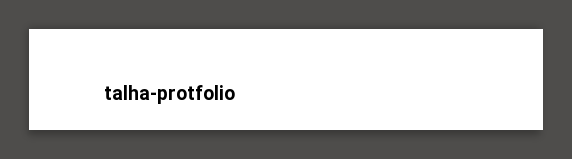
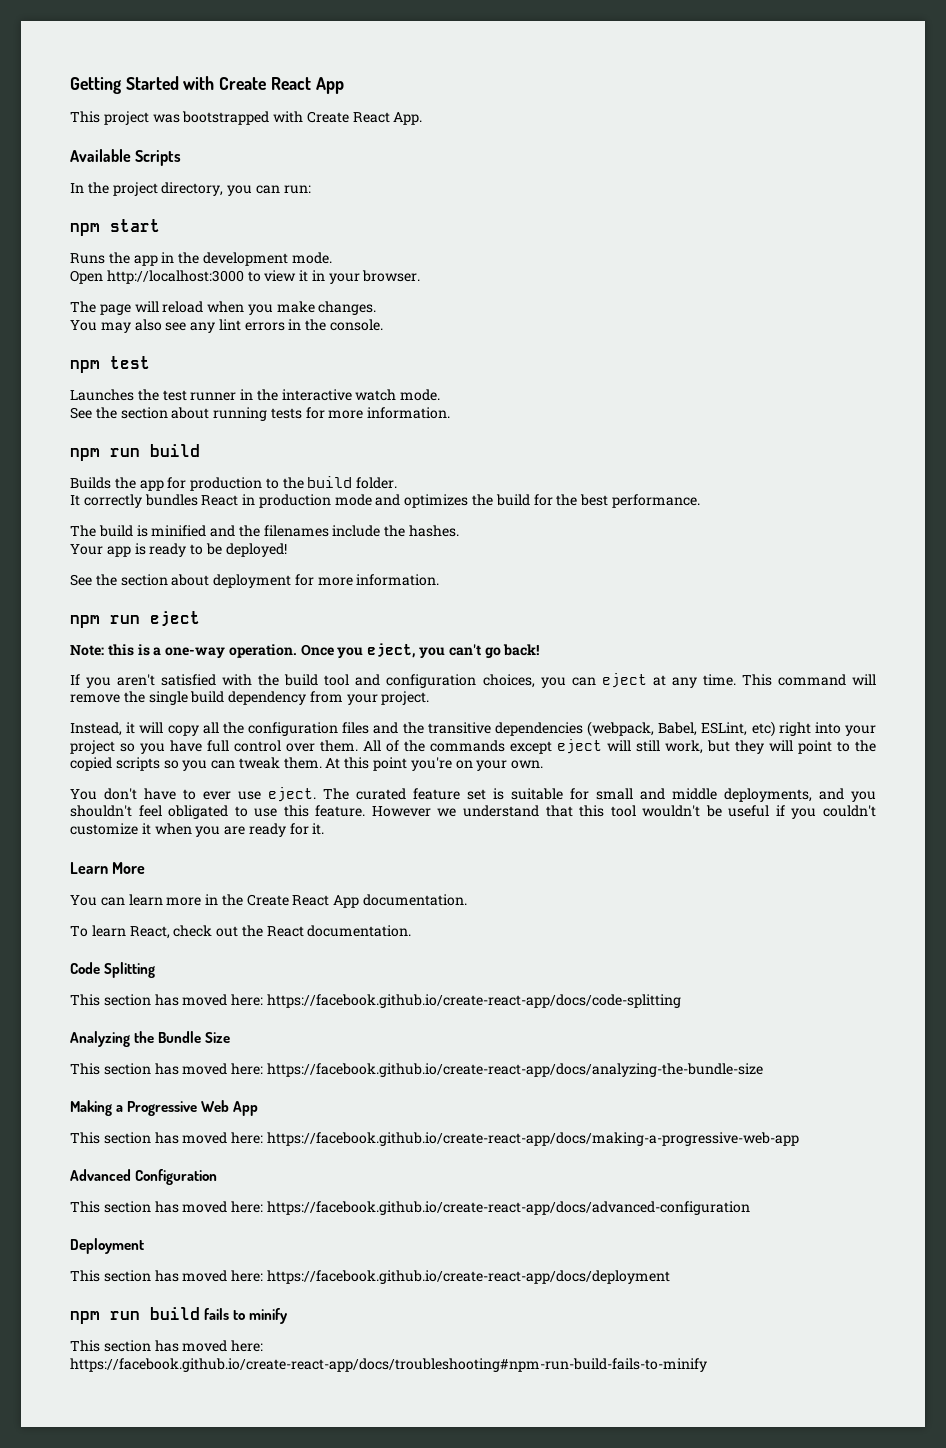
[104,85,235,104] talha-protfolio -> [70,76,344,94] [70,111,423,125] [70,149,182,166] [70,182,311,196] [70,219,160,236] [70,252,332,266] [70,270,421,284] [70,301,377,315] [70,319,384,333] [70,356,150,373] [70,389,441,401] [70,407,451,421] [70,444,200,461] [70,476,398,491] [70,494,700,508] [70,525,460,537] [70,543,287,557] [70,574,440,588] [70,611,200,628] [70,643,540,658] [70,673,877,688] [70,691,430,705] [70,721,876,737] [70,739,876,754] [70,757,544,771] [70,787,876,802] [70,805,876,819] [70,823,325,837] [70,862,146,874] [70,894,468,908] [70,925,412,939] [70,962,156,978] [70,994,681,1008] [70,1031,231,1047] [70,1063,763,1077] [70,1100,259,1116] [70,1132,799,1146] [70,1169,218,1185] [70,1201,750,1215] [70,1238,144,1254] [70,1270,670,1284] [70,1307,289,1324] [70,1340,264,1352] [70,1358,707,1372] Getting Started with Create React App // This project was bootstrapped with Create React App. // Available Scripts // In the project directory, you can run: // npm start // Runs the app in the development mode. // Open http://localhost:3000 to view it in your browser. // The page will reload when you make changes. // You may also see any lint errors in the console. // npm test // Launches the test runner in the interactive watch mode. // See the section about running tests for more information. // npm run build // Builds the app for production to the build folder. // It correctly bundles React in production mode and optimizes the build for the best performance. // The build is minified and the filenames include the hashes. // Your app is ready to be deployed! // See the section about deployment for more information. // npm run eject // Note: this is a one-way operation. Once you eject, you can't go back! // If you aren't satisfied with the build tool and configuration choices, you can eject at any time. This command will remove the single build dependency from your project. // Instead, it will copy all the configuration files and the transitive dependencies (webpack, Babel, ESLint, etc) right into your project so you have full control over them. All of the commands except eject will still work, but they will point to the copied scripts so you can tweak them. At this point you're on your own. // You don't have to ever use eject. The curated feature set is suitable for small and middle deployments, and you shouldn't feel obligated to use this feature. However we understand that this tool wouldn't be useful if you couldn't customize it when you are ready for it. // Learn More // You can learn more in the Create React App documentation. // To learn React, check out the React documentation. // Code Splitting // This section has moved here: https://facebook.github.io/create-react-app/docs/code-splitting // Analyzing the Bundle Size // This section has moved here: https://facebook.github.io/create-react-app/docs/analyzing-the-bundle-size // Making a Progressive Web App // This section has moved here: https://facebook.github.io/create-react-app/docs/making-a-progressive-web-app // Advanced Configuration // This section has moved here: https://facebook.github.io/create-react-app/docs/advanced-configuration // Deployment // This section has moved here: https://facebook.github.io/create-react-app/docs/deployment // npm run build fails to minify // This section has moved here: https://facebook.github.io/create-react-app/docs/troubleshooting#npm-run-build-fails-to-minify

